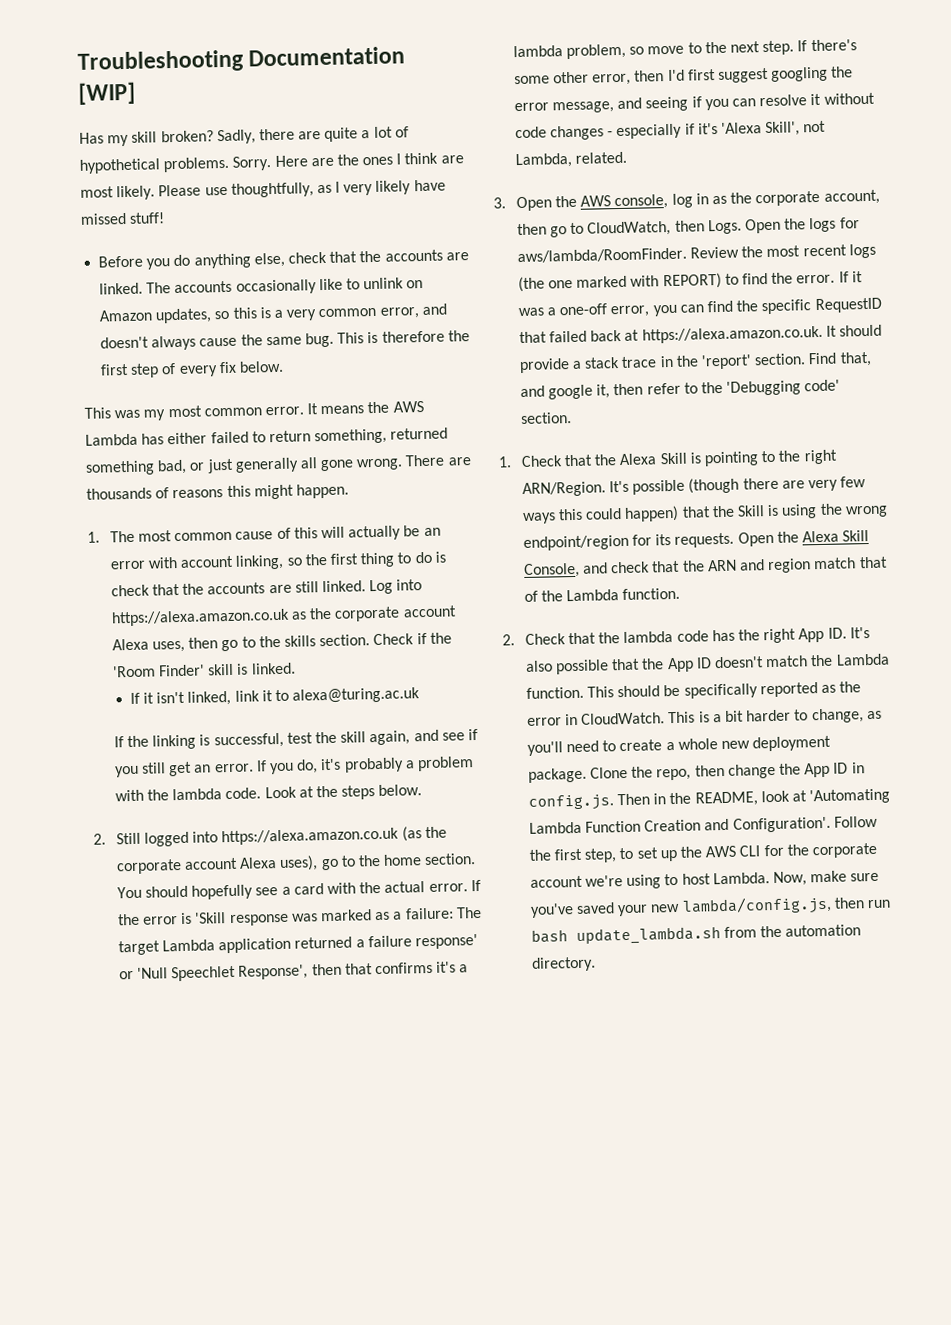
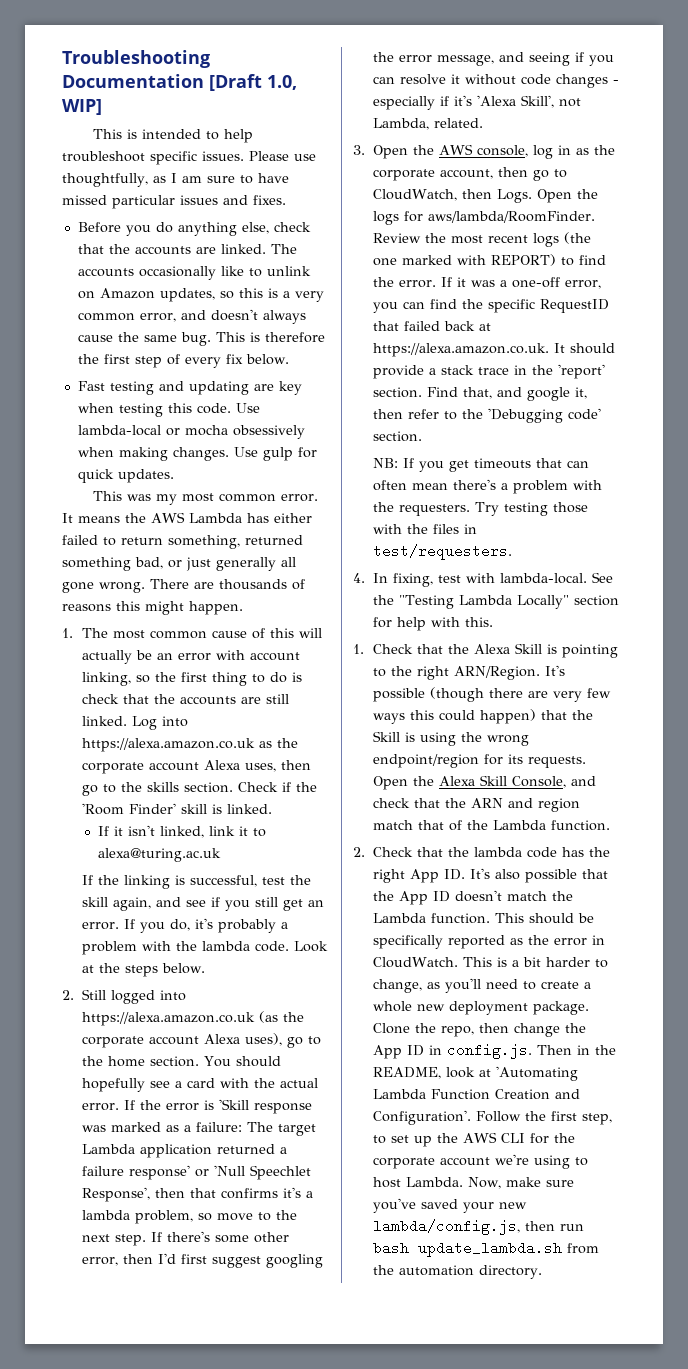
[78,81,136,105] [79,126,409,147] [79,152,464,174] [80,185,156,201] [WIP] // Has my skill broken? Sadly, there are quite a lot of hypothetical problems. Sorry. Here are the ones I think are most likely. -> [209,74,297,91] [62,99,102,115] [92,129,253,143] [62,151,244,165] [Draft 1.0, WIP] // This is intended to help troubleshoot specific issues.
[343,179,446,196] [80,212,166,225] very likely have missed stuff! -> [181,173,289,184] [62,195,286,209] am sure to have missed particular issues and fixes.
(284, 366) none -> [77,381,302,395] [77,403,260,417] [77,425,305,439] [77,447,317,461] [77,469,174,483] // Fast testing and updating are key when testing this code. Use lambda-local or mocha obsessively when making changes. Use gulp for quick updates.
(572, 418) none -> [373,458,590,472] [373,479,603,494] [373,502,589,516] [373,524,478,534] [373,544,513,560] [353,572,614,587] [373,595,620,609] [373,617,494,631] // NB: If you get timeouts that can often mean there's a problem with the requesters. Try testing those with the files in test/requesters. // 4. In fixing, test with lambda-local. See the "Testing Lambda Locally" section for help with this.

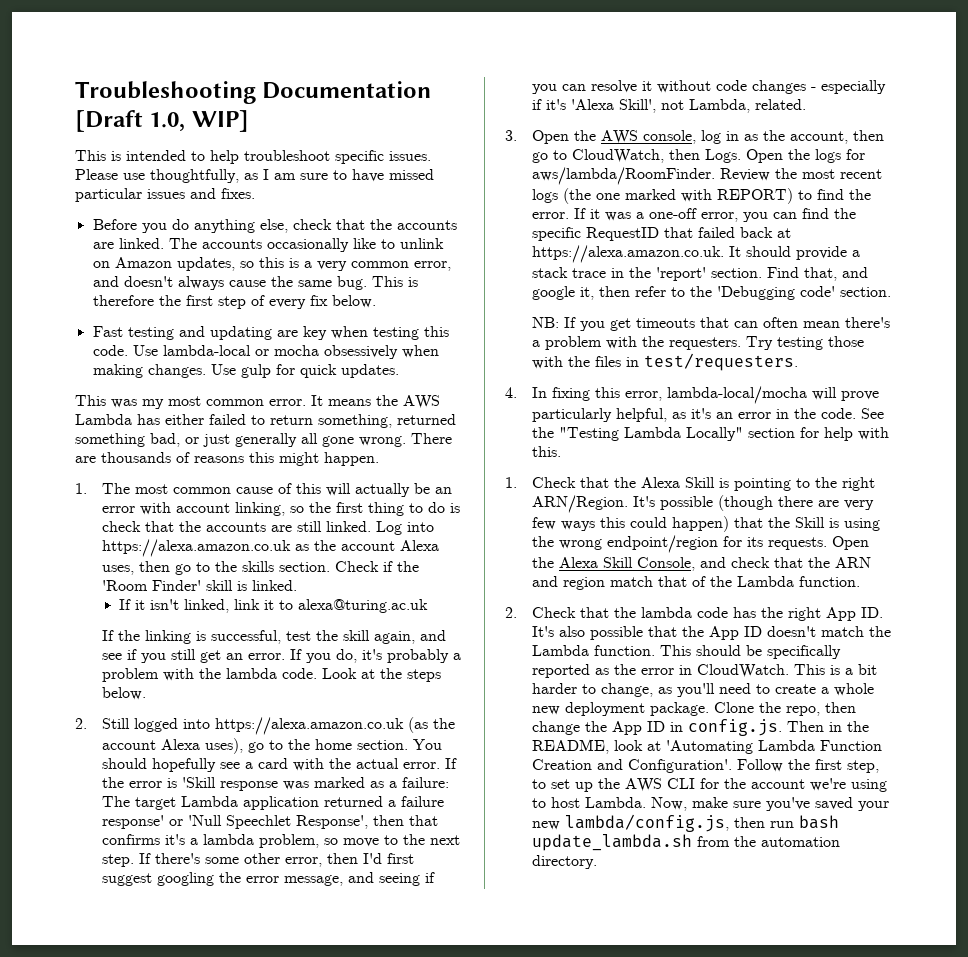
[82,762,145,774] corporate -> (336, 545) none
[82,1036,145,1048] corporate -> (455, 723) none
[373,169,436,181] corporate -> (785, 135) none
[393,573,588,587] fixing, test with lambda-local. -> [551,386,879,404] [531,408,856,422] fixing this error, lambda-local/mocha will prove particularly helpful, as it's an error in the code.
[373,1157,436,1169] corporate -> (746, 783) none

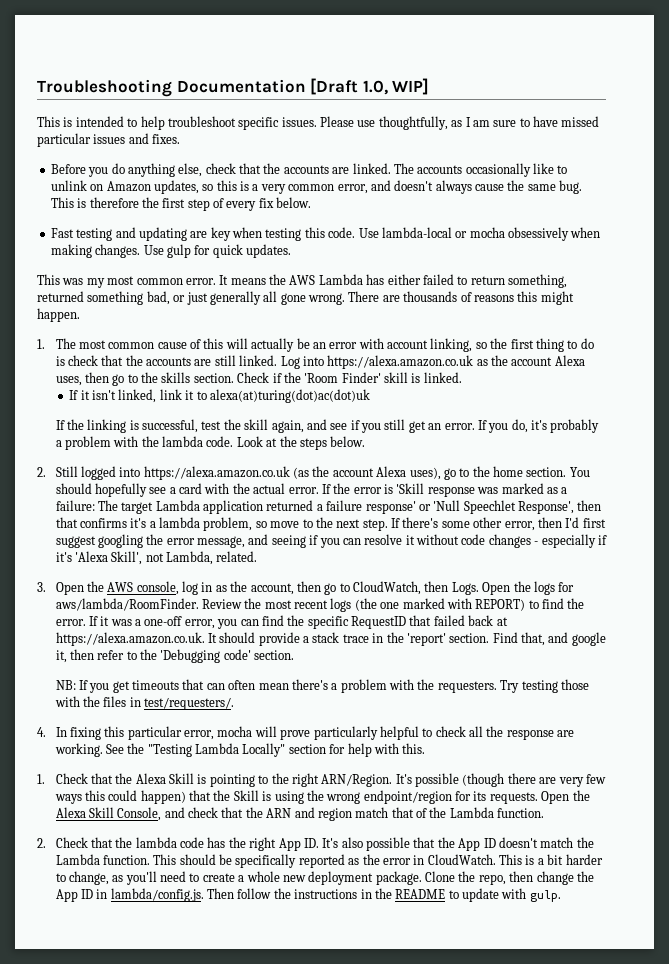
[298,599,429,613] alexa@turing.ac.uk -> [209,389,370,403] alexa(at)turing(dot)ac(dot)uk
[643,353,798,371] test/requesters. -> [144,697,235,710] test/requesters/.
[624,386,879,404] [531,408,856,422] error, lambda-local/mocha will prove particularly helpful, as it's an error in the code. -> [127,726,575,740] [54,743,103,757] particular error, mocha will prove particularly helpful to check all the response are working.
[687,719,869,736] [531,739,882,754] [531,759,879,773] [531,778,887,792] [531,797,889,811] [531,814,839,832] [531,834,840,851] [531,855,597,869] config.js. Then in the README, look at 'Automating Lambda Function Creation and Configuration'. Follow the first step, to set up the AWS CLI for the account we're using to host Lambda. Now, make sure you've saved your new lambda/config.js, then run bash update_lambda.sh from the automation directory. -> [110,888,561,902] lambda/config.js. Then follow the instructions in the README to update with gulp.

